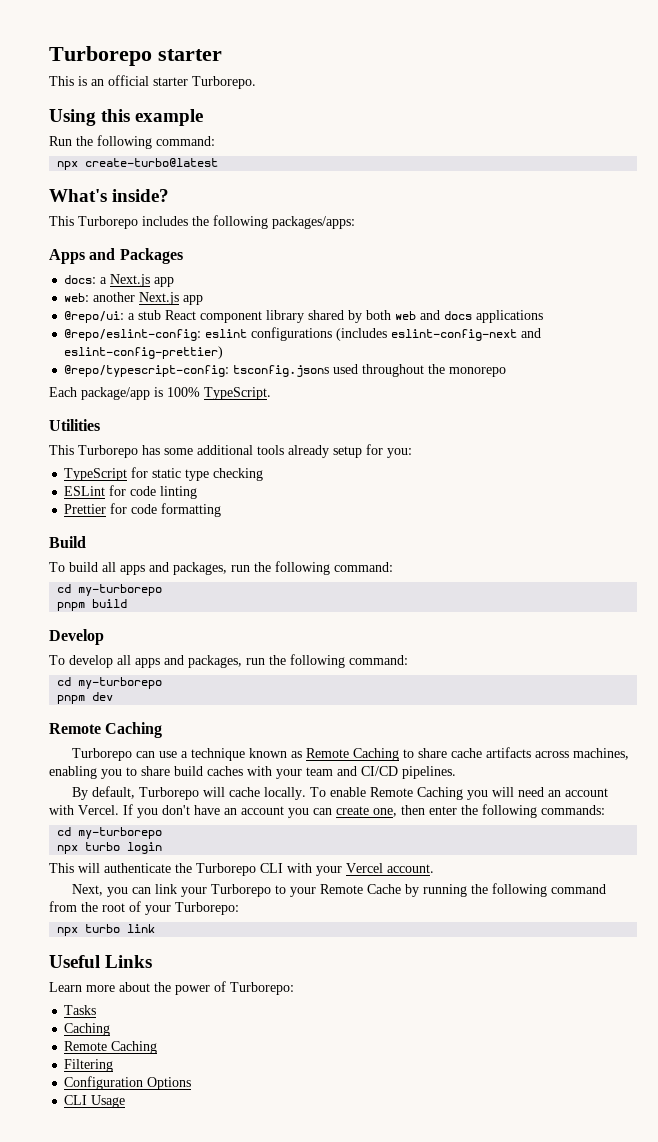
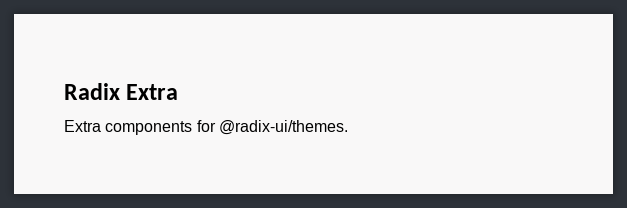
[49,46,222,66] [49,75,256,89] [49,109,204,126] [49,135,215,149] [57,158,219,170] [49,189,170,202] [49,215,355,229] [49,248,183,264] [64,274,175,287] [64,292,204,305] [64,310,544,323] [64,327,542,341] [64,346,224,359] [64,364,507,377] [49,387,271,400] [49,419,100,431] [49,444,412,458] [64,467,264,481] [64,485,198,499] [64,503,222,517] [49,536,86,548] [49,561,393,575] [57,584,163,596] [57,599,128,611] [49,629,104,645] [49,654,408,668] [57,677,163,689] [57,692,114,704] [49,722,163,738] [72,747,630,761] [49,766,456,779] [72,786,609,800] [49,804,605,818] [57,827,163,839] [57,842,163,854] [49,863,434,876] [72,883,607,897] [49,901,239,915] [57,924,156,936] [49,955,153,968] [49,981,294,995] [64,1005,97,1015] [64,1023,111,1036] [64,1041,158,1054] [64,1059,114,1072] [64,1076,192,1090] [64,1095,126,1108] Turborepo starter // This is an official starter Turborepo. // Using this example // Run the following command: // npx create-turbo@latest // What's inside? // This Turborepo includes the following packages/apps: // Apps and Packages // docs: a Next.js app // web: another Next.js app // @repo/ui: a stub React component library shared by both web and docs applications // @repo/eslint-config: eslint configurations (includes eslint-config-next and eslint-config-prettier) // @repo/typescript-config: tsconfig.jsons used throughout the monorepo // Each package/app is 100% TypeScript. // Utilities // This Turborepo has some additional tools already setup for you: // TypeScript for static type checking // ESLint for code linting // Prettier for code formatting // Build // To build all apps and packages, run the following command: // cd my-turborepo // pnpm build // Develop // To develop all apps and packages, run the following command: // cd my-turborepo // pnpm dev // Remote Caching // Turborepo can use a technique known as Remote Caching to share cache artifacts across machines, enabling you to share build caches with your team and CI/CD pipelines. // By default, Turborepo will cache locally. To enable Remote Caching you will need an account with Vercel. If you don't have an account you can create one, then enter the following commands: // cd my-turborepo // npx turbo login // This will authenticate the Turborepo CLI with your Vercel account. // Next, you can link your Turborepo to your Remote Cache by running the following command from the root of your Turborepo: // npx turbo link // Useful Links // Learn more about the power of Turborepo: // Tasks // Caching // Remote Caching // Filtering // Configuration Options // CLI Usage -> [64,83,179,100] [64,120,348,135] Radix Extra // Extra components for @radix-ui/themes.

